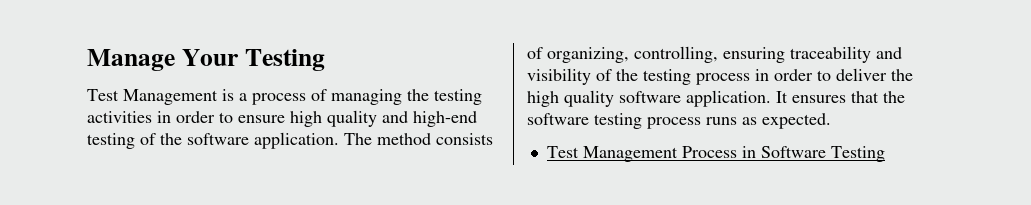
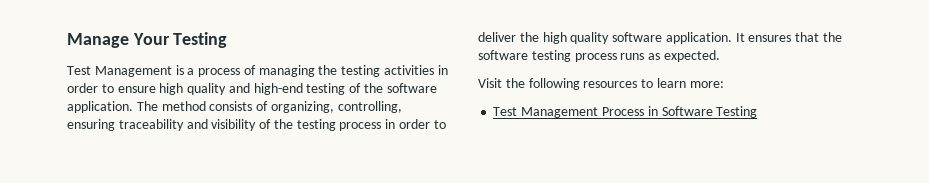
(831, 121) none -> [478,78,724,90] // Visit the following resources to learn more:

